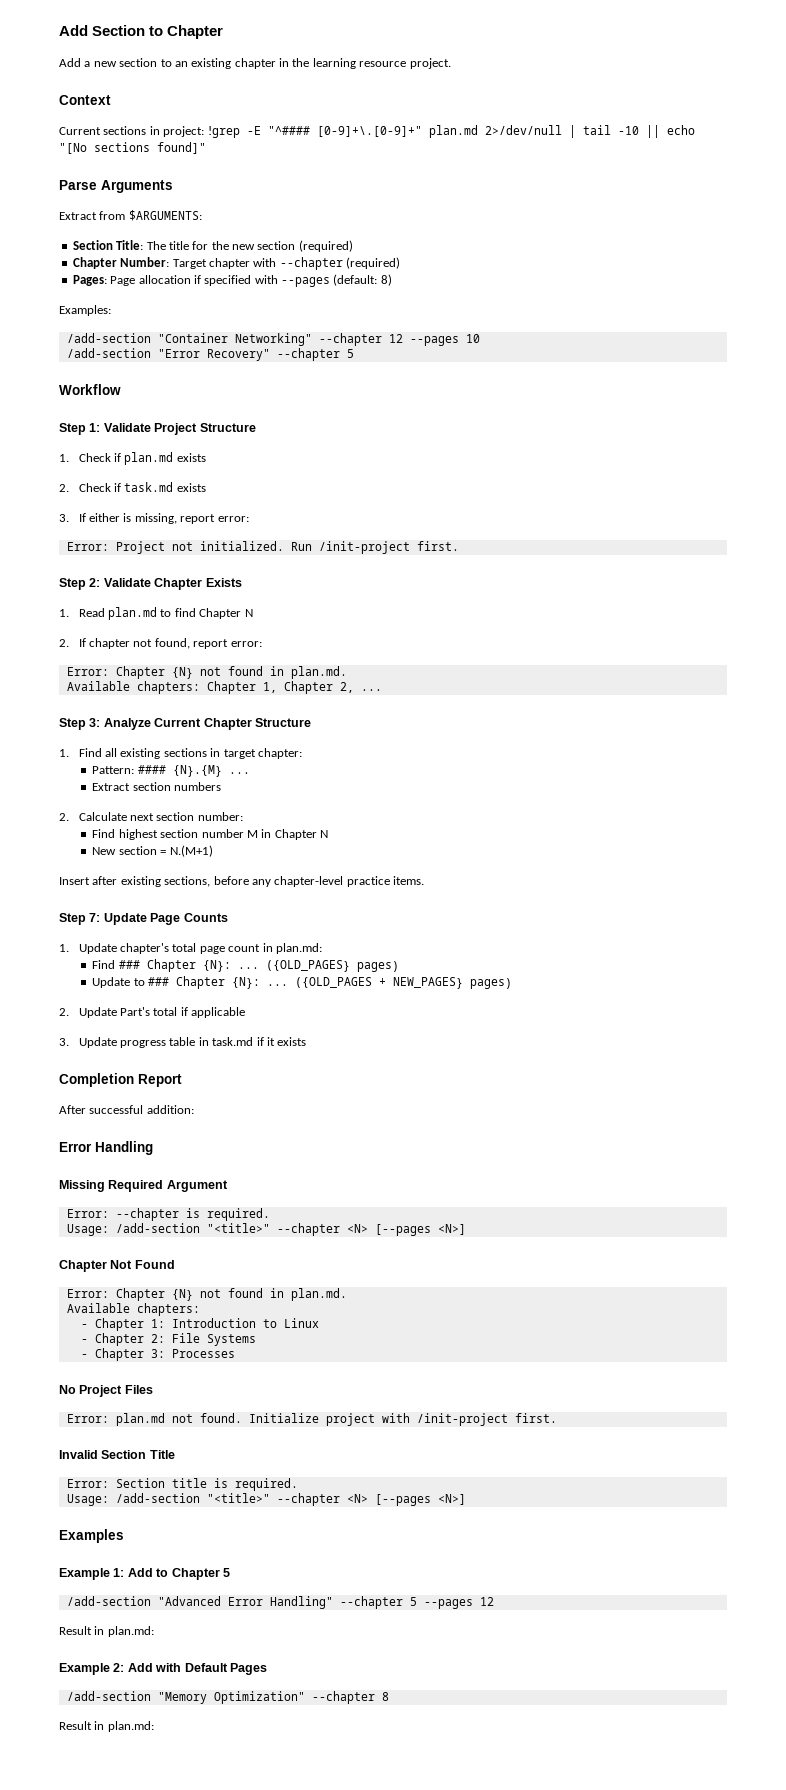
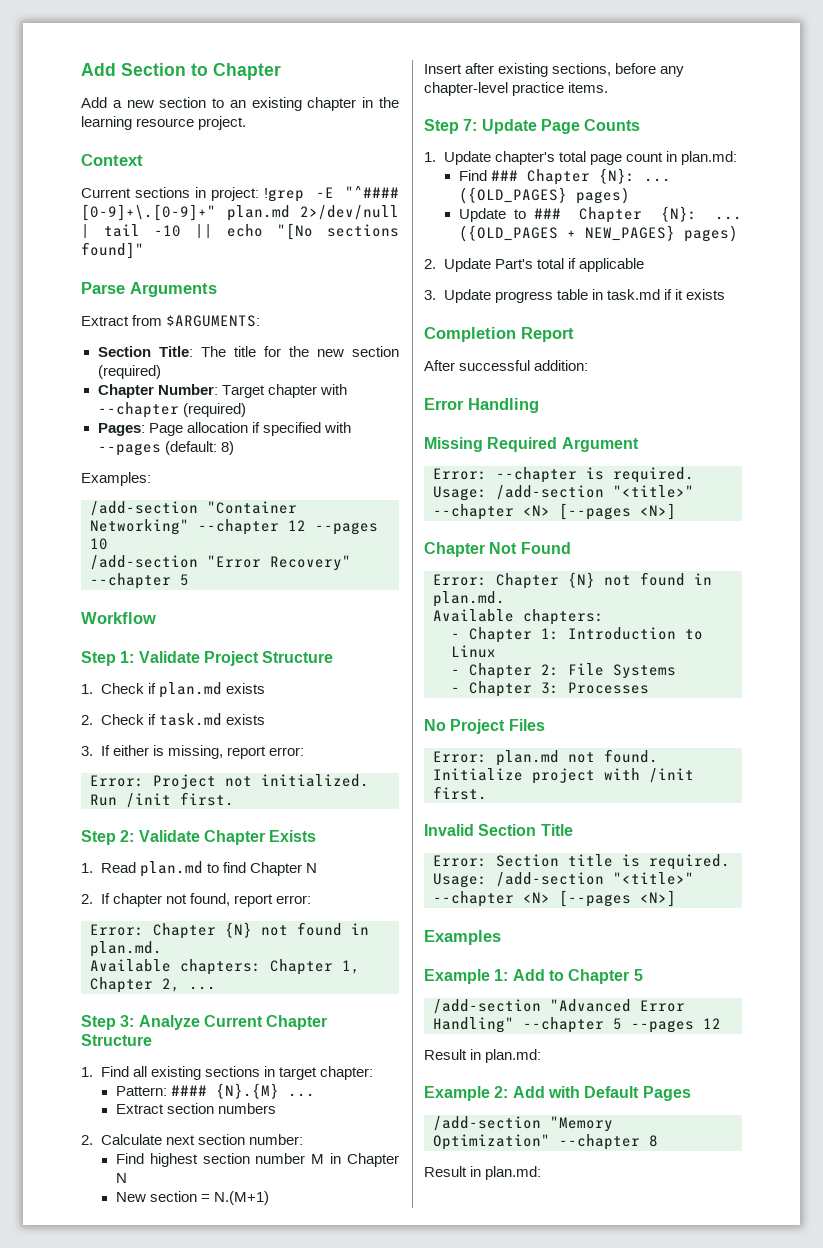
[318,541,410,554] /init-project -> [126,793,171,808] /init
[416,1413,508,1426] /init-project -> [649,768,694,783] /init

